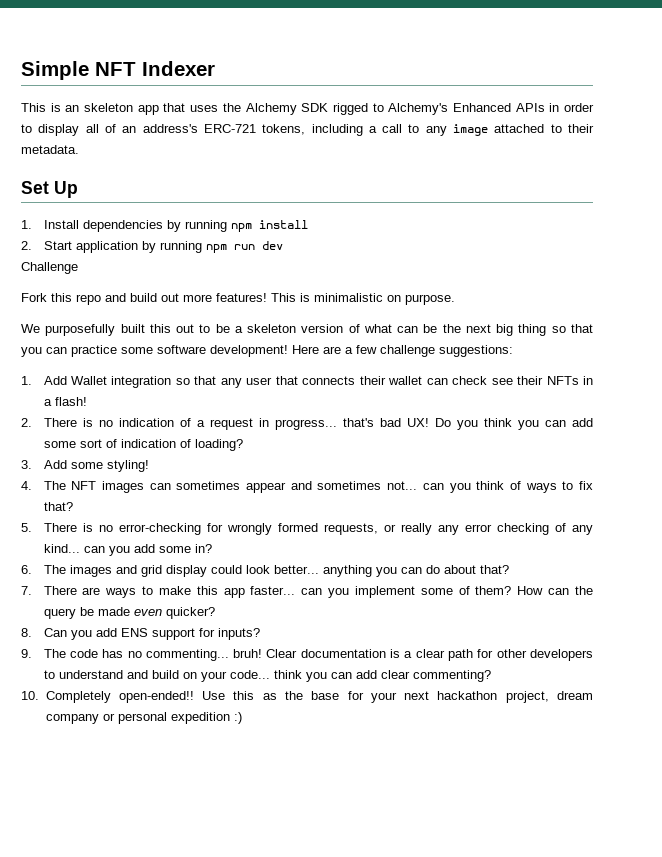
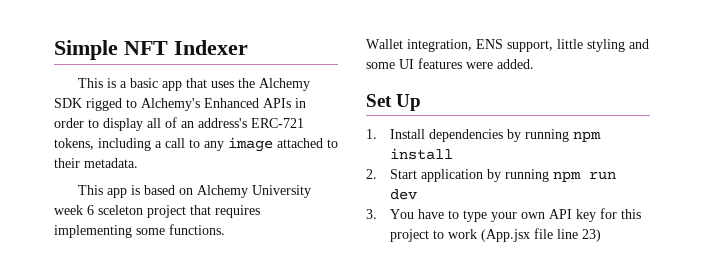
[65,103,134,112] an skeleton -> [119,78,158,88] a basic
(79, 149) none -> [77,185,311,198] [54,205,260,218] [54,224,225,238] [366,39,649,52] [366,58,534,69] // This app is based on Alchemy University week 6 sceleton project that requires implementing some functions. // Wallet integration, ENS support, little styling and some UI features were added.
[21,262,78,274] [21,293,455,305] [21,324,593,336] [21,345,513,357] [21,376,593,388] [43,397,87,406] [21,418,594,430] [43,439,243,451] [21,460,149,472] [21,481,593,493] [43,502,73,511] [21,523,594,535] [43,544,212,556] [21,565,509,577] [21,586,593,598] [43,607,215,619] [21,628,260,640] [21,649,594,661] [43,670,491,682] [21,691,594,703] [45,712,242,724] Challenge // Fork this repo and build out more features! This is minimalistic on purpose. // We purposefully built this out to be a skeleton version of what can be the next big thing so that you can practice some software development! Here are a few challenge suggestions: // 1. Add Wallet integration so that any user that connects their wallet can check see their NFTs in a flash! // 2. There is no indication of a request in progress... that's bad UX! Do you think you can add some sort of indication of loading? // 3. Add some styling! // 4. The NFT images can sometimes appear and sometimes not... can you think of ways to fix that? // 5. There is no error-checking for wrongly formed requests, or really any error checking of any kind... can you add some in? // 6. The images and grid display could look better... anything you can do about that? // 7. There are ways to make this app faster... can you implement some of them? How can the query be made even quicker? // 8. Can you add ENS support for inputs? // 9. The code has no commenting... bruh! Clear documentation is a clear path for other developers to understand and build on your code... think you can add clear commenting? // 10. Completely open-ended!! Use this as the base for your next hackathon project, dream company or personal expedition :) -> [366,208,641,222] [389,228,601,242] 3. You have to type your own API key for this project to work (App.jsx file line 23)

